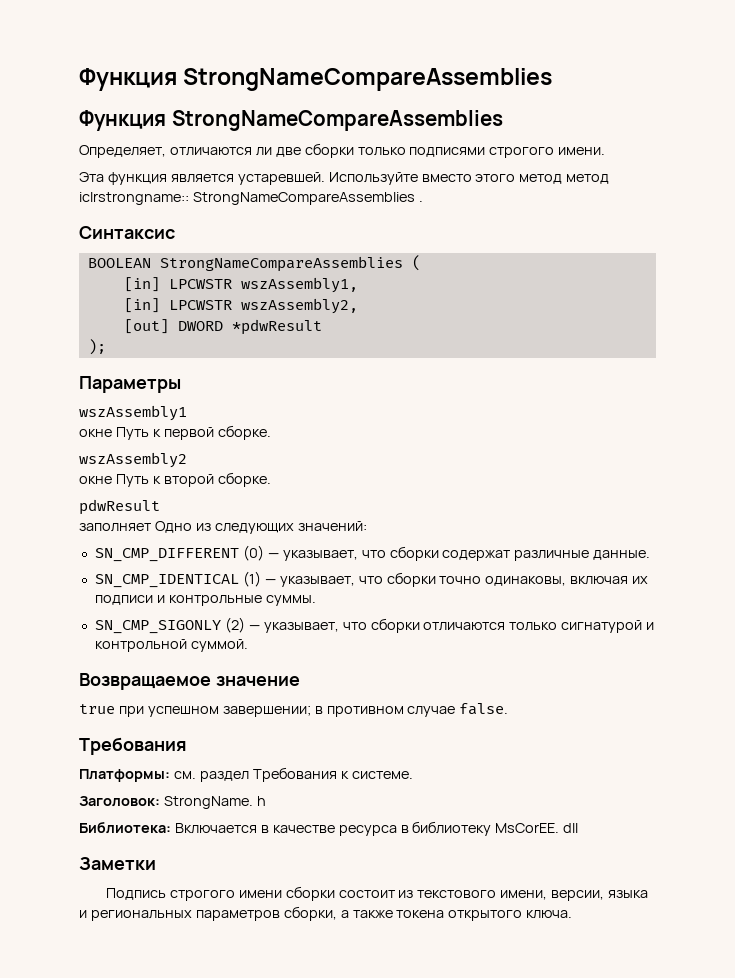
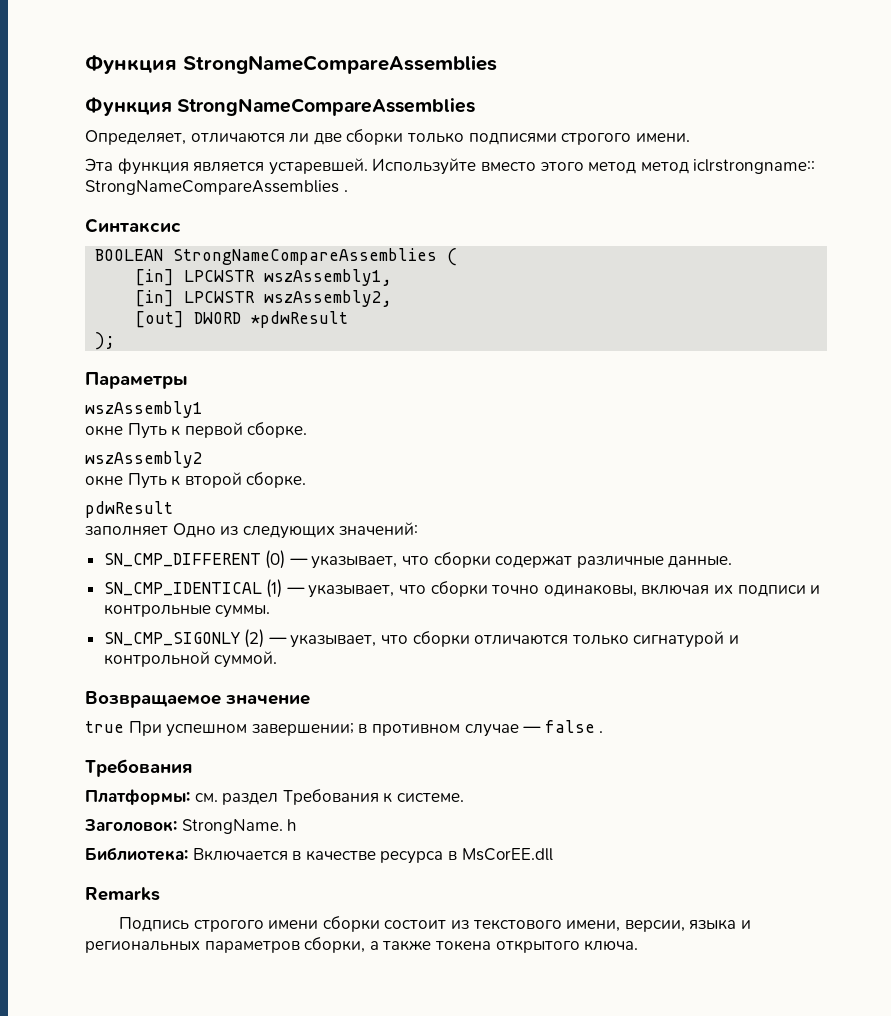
[118,706,144,717] при -> [128,721,162,736] При
[459,703,509,715] false. -> [523,720,604,733] — false .
[412,821,579,836] [79,857,156,870] библиотеку MsCorEE. dll // Заметки -> [461,848,553,861] [85,887,160,901] MsCorEE.dll // Remarks

